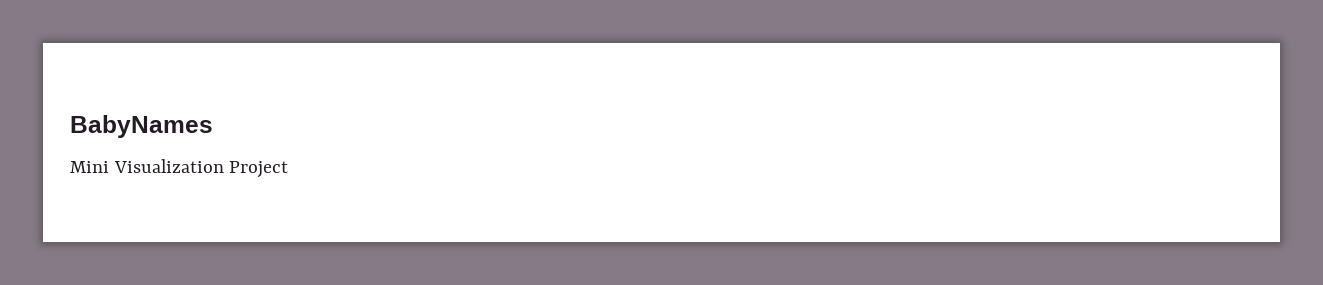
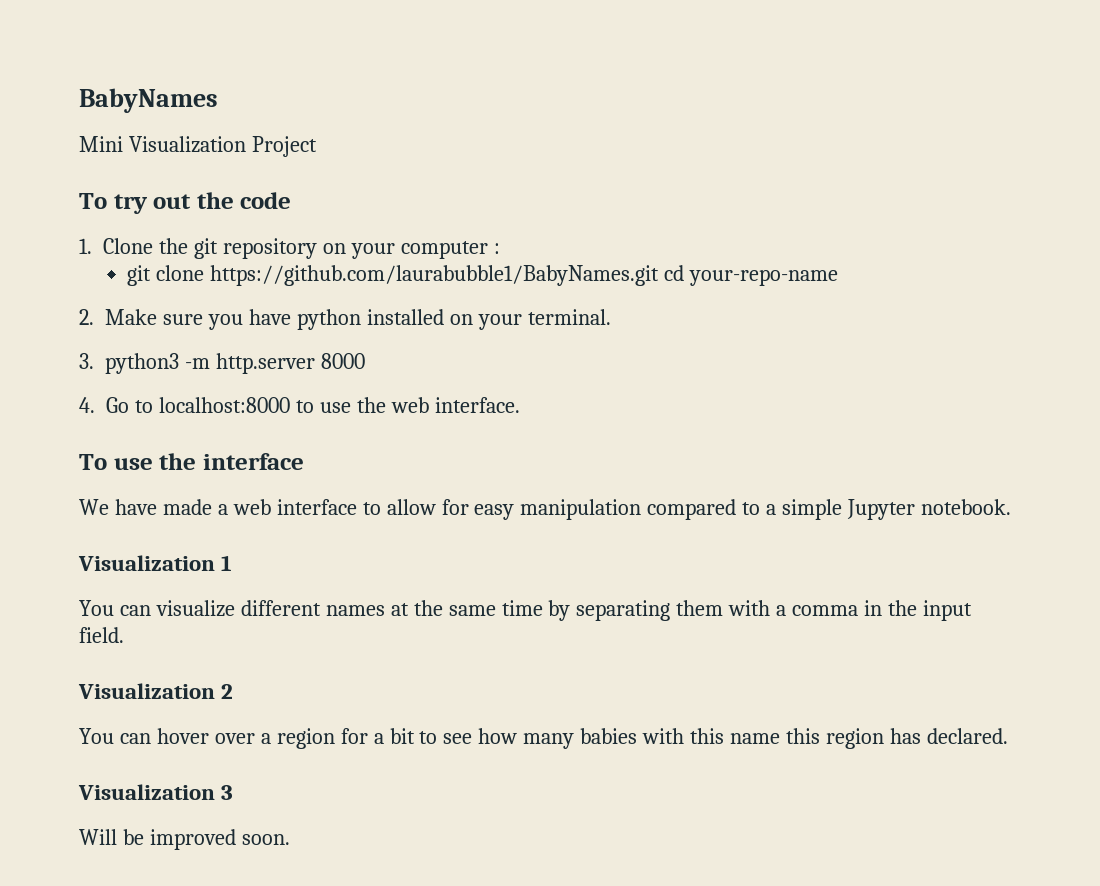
(289, 169) none -> [79,192,292,214] [79,238,500,259] [127,265,839,286] [79,309,611,330] [79,353,365,374] [79,397,520,413] [79,453,304,470] [79,499,1012,520] [78,555,233,571] [79,600,972,621] [79,627,124,643] [78,683,234,699] [79,728,1008,749] [78,784,234,800] [79,829,290,850] // To try out the code // 1. Clone the git repository on your computer : // git clone https://github.com/laurabubble1/BabyNames.git cd your-repo-name // 2. Make sure you have python installed on your terminal. // 3. python3 -m http.server 8000 // 4. Go to localhost:8000 to use the web interface. // To use the interface // We have made a web interface to allow for easy manipulation compared to a simple Jupyter notebook. // Visualization 1 // You can visualize different names at the same time by separating them with a comma in the input field. // Visualization 2 // You can hover over a region for a bit to see how many babies with this name this region has declared. // Visualization 3 // Will be improved soon.

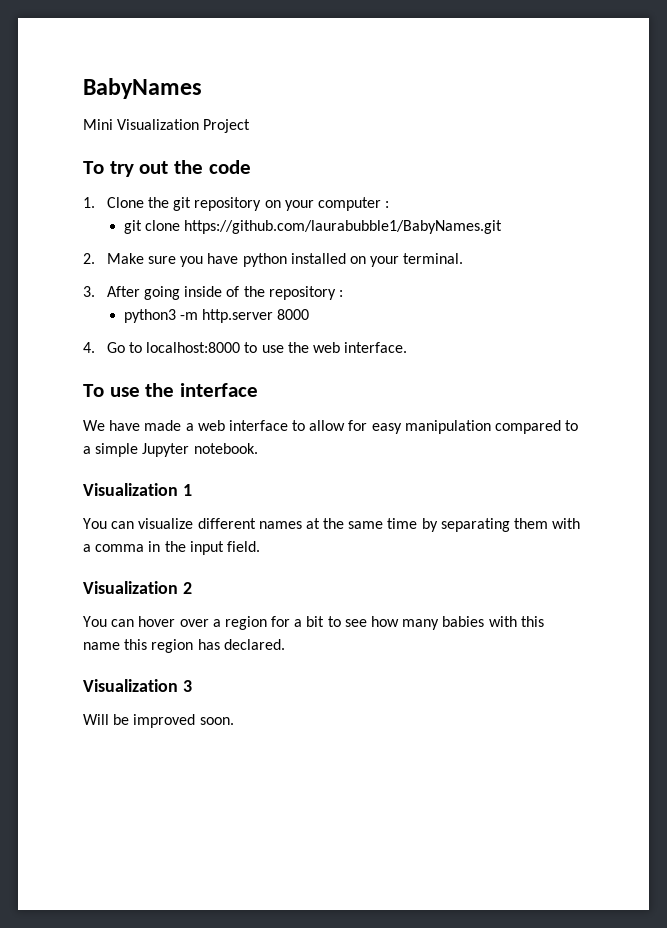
[664,265,839,286] cd your-repo-name -> (503, 227) none
(94, 361) none -> [106,286,343,300] After going inside of the repository : //

